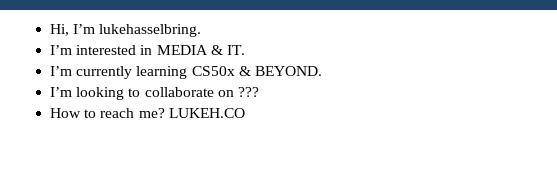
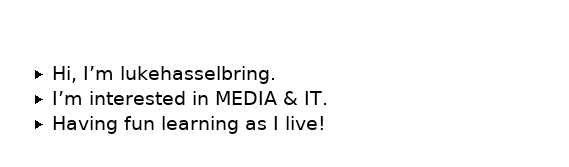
[50,66,322,79] [50,87,259,100] [50,108,245,118] I’m currently learning CS50x & BEYOND. // I’m looking to collaborate on ??? // How to reach me? LUKEH.CO -> [51,116,326,134] Having fun learning as I live!

